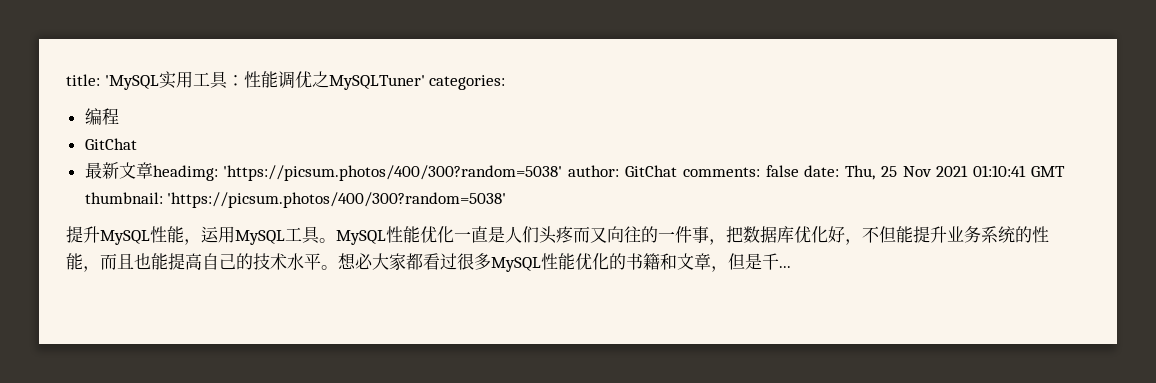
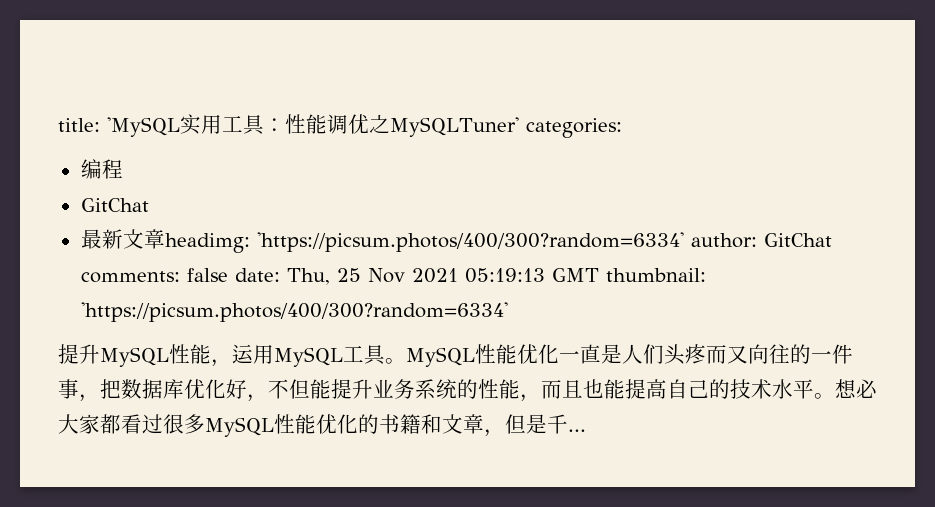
[223,165,563,181] 'https://picsum.photos/400/300?random=5038' -> [256,232,684,252] 'https://picsum.photos/400/300?random=6334'
[973,165,1027,177] 01:10:41 -> [464,268,545,283] 05:19:13
[167,192,507,208] 'https://picsum.photos/400/300?random=5038' -> [80,302,508,322] 'https://picsum.photos/400/300?random=6334'

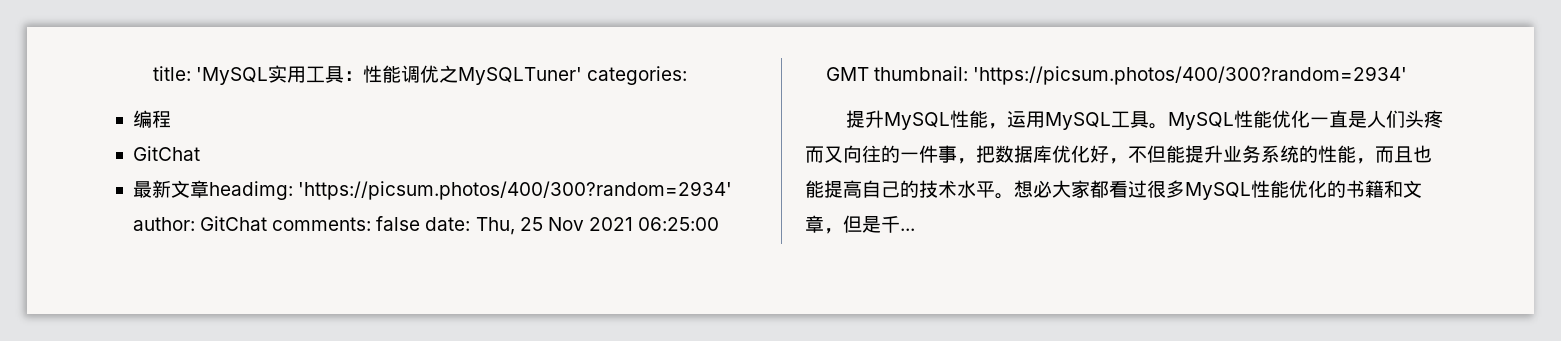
[256,232,684,252] 'https://picsum.photos/400/300?random=6334' -> [298,181,733,200] 'https://picsum.photos/400/300?random=2934'
[464,268,545,283] 05:19:13 -> [638,217,720,231] 06:25:00
[80,302,508,322] 'https://picsum.photos/400/300?random=6334' -> [973,66,1408,85] 'https://picsum.photos/400/300?random=2934'

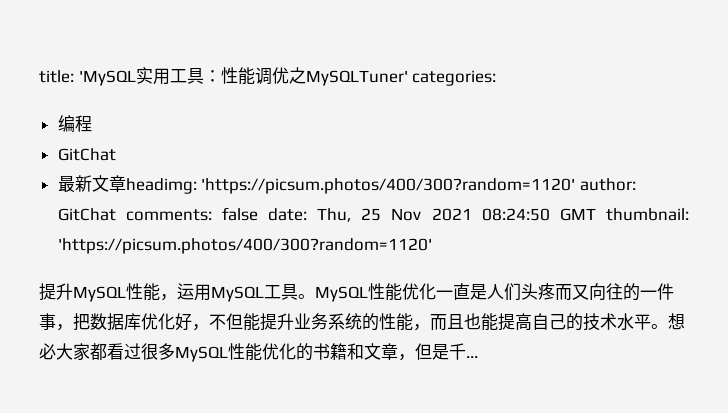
[298,181,733,200] 'https://picsum.photos/400/300?random=2934' -> [201,178,576,194] 'https://picsum.photos/400/300?random=1120'
[638,217,720,231] 06:25:00 -> [481,208,550,221] 08:24:50
[973,66,1408,85] 'https://picsum.photos/400/300?random=2934' -> [57,238,432,254] 'https://picsum.photos/400/300?random=1120'

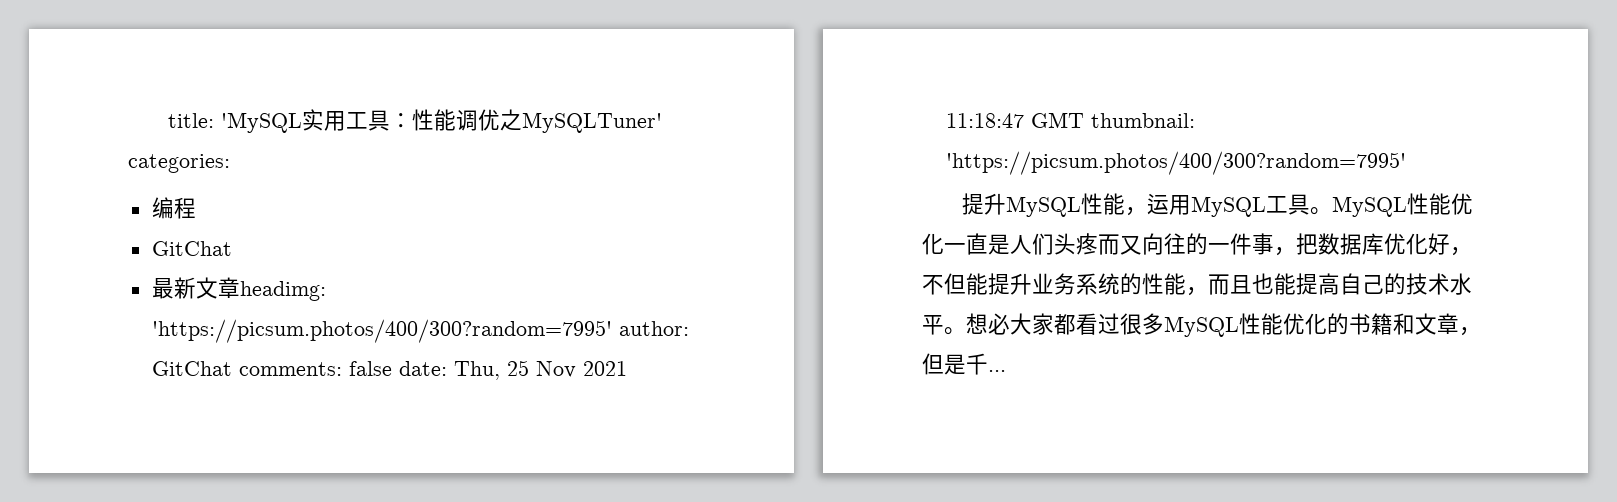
[201,178,576,194] 'https://picsum.photos/400/300?random=1120' -> [151,319,612,343] 'https://picsum.photos/400/300?random=7995'
[481,208,550,221] 08:24:50 -> [945,113,1024,128] 11:18:47
[57,238,432,254] 'https://picsum.photos/400/300?random=1120' -> [945,151,1406,175] 'https://picsum.photos/400/300?random=7995'

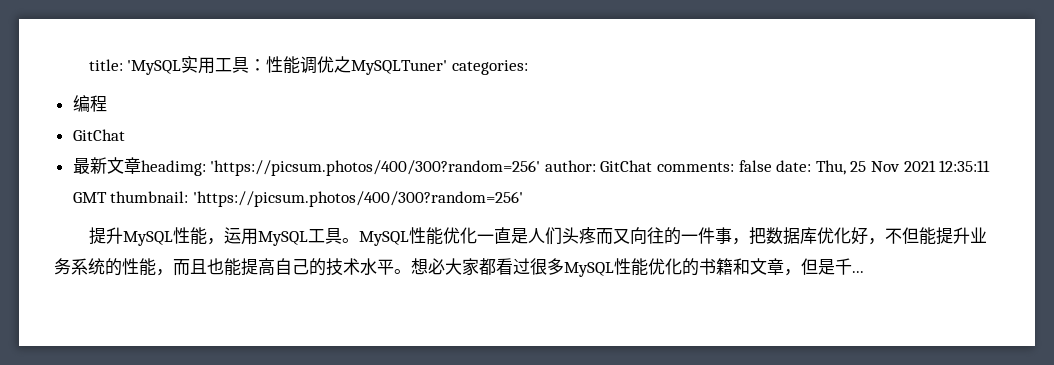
[151,319,612,343] 'https://picsum.photos/400/300?random=7995' -> [210,160,541,176] 'https://picsum.photos/400/300?random=256'
[945,113,1024,128] 11:18:47 -> [939,160,991,172] 12:35:11
[945,151,1406,175] 'https://picsum.photos/400/300?random=7995' -> [192,191,523,207] 'https://picsum.photos/400/300?random=256'

